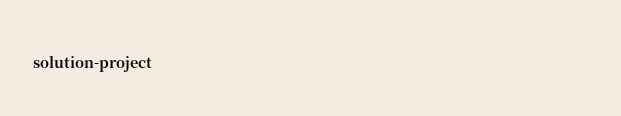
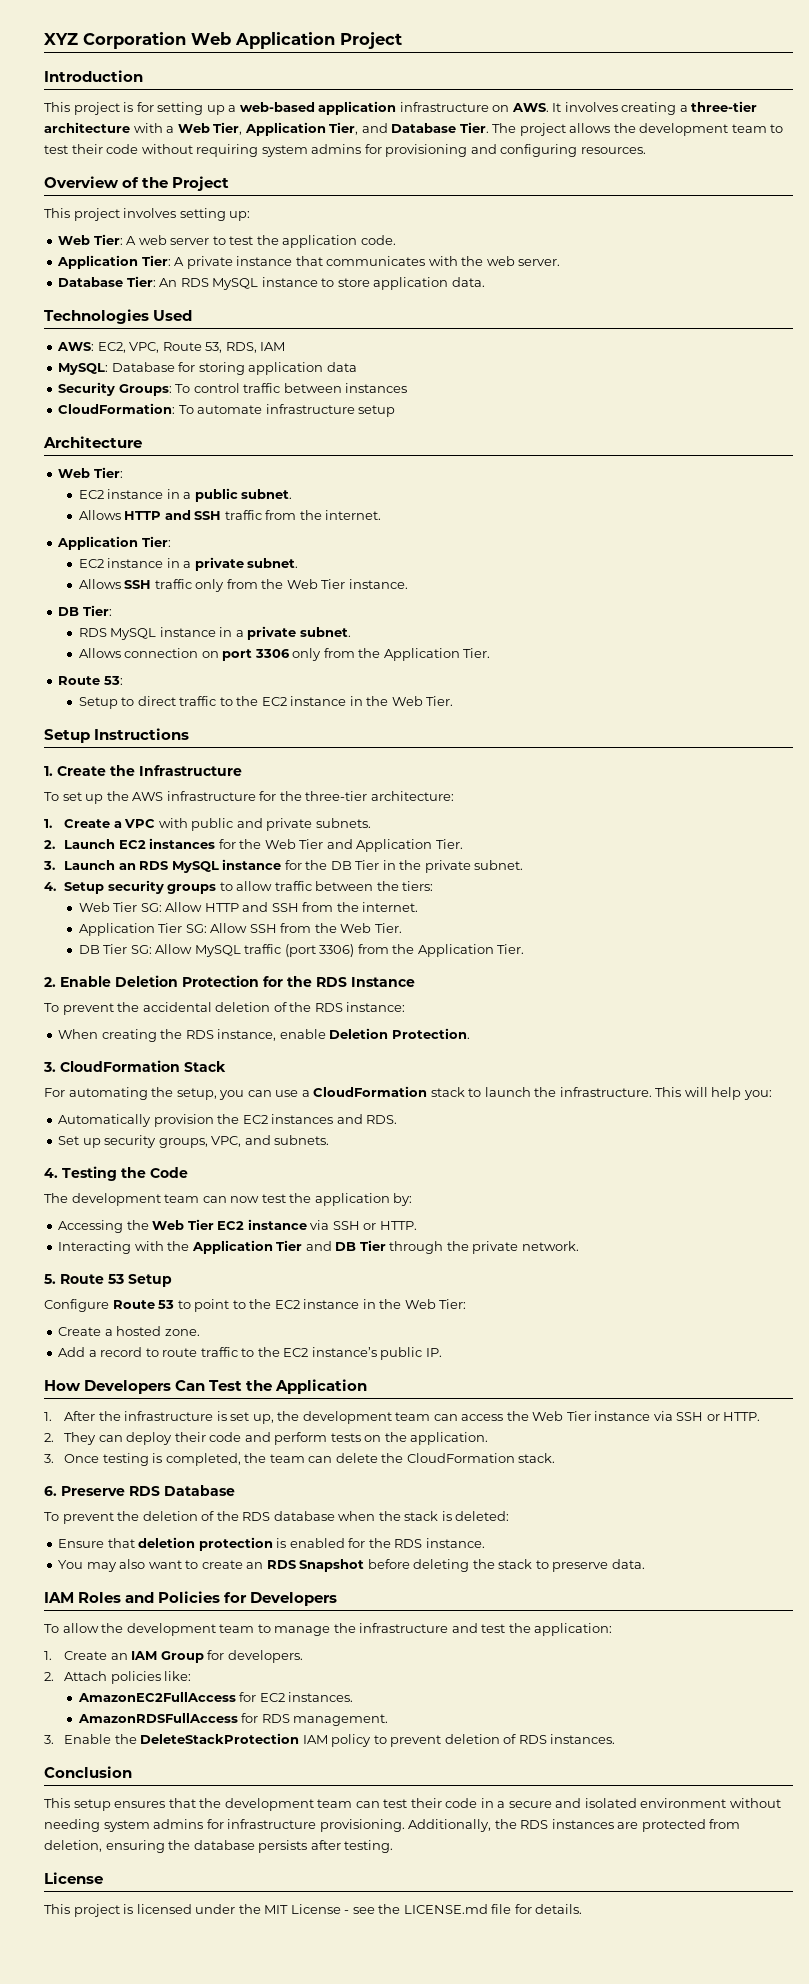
[33,56,152,72] solution-project -> [44,32,402,49] [44,70,143,82] [44,101,758,115] [44,122,784,136] [44,144,646,157] [44,176,230,191] [44,208,251,221] [58,234,396,248] [57,255,561,269] [58,276,485,290] [44,309,193,324] [57,342,286,353] [58,362,357,375] [58,382,408,396] [58,403,396,417] [43,436,142,448] [58,467,123,478] [78,488,293,502] [78,510,382,520] [57,536,171,550] [78,557,299,571] [78,579,408,592] [58,605,112,616] [78,626,351,640] [78,648,491,661] [58,676,123,685] [78,696,454,709] [44,728,190,743] [44,765,242,776] [44,791,454,804] [44,818,371,831] [44,838,463,852] [43,859,524,873] [44,880,434,894] [78,902,419,912] [78,923,402,936] [78,944,525,957] [44,975,415,987] [44,1002,406,1015] [58,1028,470,1042] [43,1060,226,1072] [44,1086,772,1100] [58,1114,398,1127] [58,1135,330,1148] [44,1166,188,1181] [44,1193,413,1206] [58,1219,417,1233] [58,1240,579,1254] [44,1274,172,1287] [44,1299,467,1312] [58,1326,200,1336] [58,1347,442,1360] [44,1379,368,1394] [44,1411,761,1424] [44,1432,489,1445] [44,1453,556,1466] [44,1485,235,1496] [44,1511,510,1524] [58,1537,485,1551] [58,1559,645,1572] [44,1591,338,1606] [44,1623,613,1636] [44,1650,303,1663] [44,1671,192,1684] [77,1692,354,1702] [77,1713,389,1726] [44,1733,616,1747] [44,1766,132,1778] [44,1798,781,1811] [44,1819,741,1832] [44,1840,394,1853] [44,1872,103,1884] [44,1904,583,1917] XYZ Corporation Web Application Project // Introduction // This project is for setting up a web-based application infrastructure on AWS. It involves creating a three-tier architecture with a Web Tier, Application Tier, and Database Tier. The project allows the development team to test their code without requiring system admins for provisioning and configuring resources. // Overview of the Project // This project involves setting up: // Web Tier: A web server to test the application code. // Application Tier: A private instance that communicates with the web server. // Database Tier: An RDS MySQL instance to store application data. // Technologies Used // AWS: EC2, VPC, Route 53, RDS, IAM // MySQL: Database for storing application data // Security Groups: To control traffic between instances // CloudFormation: To automate infrastructure setup // Architecture // Web Tier: // EC2 instance in a public subnet. // Allows HTTP and SSH traffic from the internet. // Application Tier: // EC2 instance in a private subnet. // Allows SSH traffic only from the Web Tier instance. // DB Tier: // RDS MySQL instance in a private subnet. // Allows connection on port 3306 only from the Application Tier. // Route 53: // Setup to direct traffic to the EC2 instance in the Web Tier. // Setup Instructions // 1. Create the Infrastructure // To set up the AWS infrastructure for the three-tier architecture: // 1. Create a VPC with public and private subnets. // 2. Launch EC2 instances for the Web Tier and Application Tier. // 3. Launch an RDS MySQL instance for the DB Tier in the private subnet. // 4. Setup security groups to allow traffic between the tiers: // Web Tier SG: Allow HTTP and SSH from the internet. // Application Tier SG: Allow SSH from the Web Tier. // DB Tier SG: Allow MySQL traffic (port 3306) from the Application Tier. // 2. Enable Deletion Protection for the RDS Instance // To prevent the accidental deletion of the RDS instance: // When creating the RDS instance, enable Deletion Protection. // 3. CloudFormation Stack // For automating the setup, you can use a CloudFormation stack to launch the infrastructure. This will help you: // Automatically provision the EC2 instances and RDS. // Set up security groups, VPC, and subnets. // 4. Testing the Code // The development team can now test the application by: // Accessing the Web Tier EC2 instance via SSH or HTTP. // Interacting with the Application Tier and DB Tier through the private network. // 5. Route 53 Setup // Configure Route 53 to point to the EC2 instance in the Web Tier: // Create a hosted zone. // Add a record to route traffic to the EC2 instance’s public IP. // How Developers Can Test the Application // 1. After the infrastructure is set up, the development team can access the Web Tier instance via SSH or HTTP. // 2. They can deploy their code and perform tests on the application. // 3. Once testing is completed, the team can delete the CloudFormation stack. // 6. Preserve RDS Database // To prevent the deletion of the RDS database when the stack is deleted: // Ensure that deletion protection is enabled for the RDS instance. // You may also want to create an RDS Snapshot before deleting the stack to preserve data. // IAM Roles and Policies for Developers // To allow the development team to manage the infrastructure and test the application: // 1. Create an IAM Group for developers. // 2. Attach policies like: // AmazonEC2FullAccess for EC2 instances. // AmazonRDSFullAccess for RDS management. // 3. Enable the DeleteStackProtection IAM policy to prevent deletion of RDS instances. // Conclusion // This setup ensures that the development team can test their code in a secure and isolated environment without needing system admins for infrastructure provisioning. Additionally, the RDS instances are protected from deletion, ensuring the database persists after testing. // License // This project is licensed under the MIT License - see the LICENSE.md file for details.

